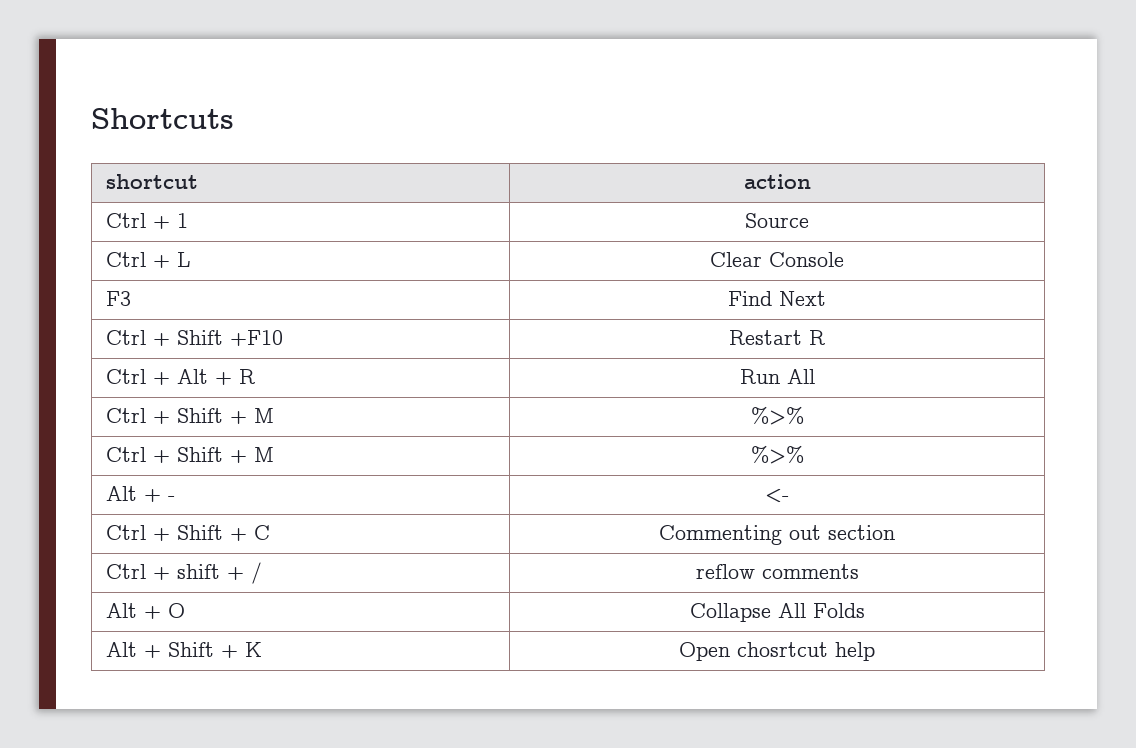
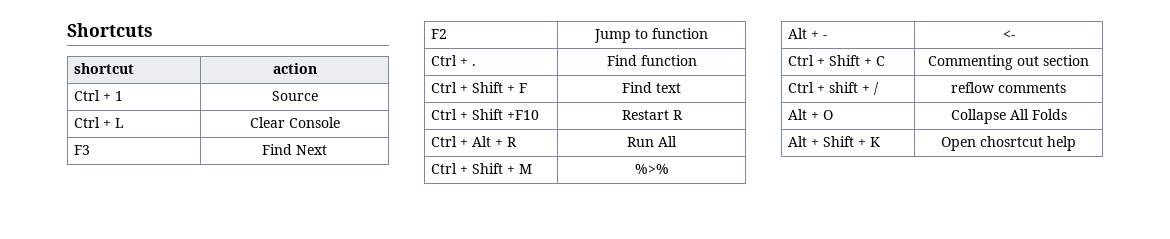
(826, 298) none -> [431,29,448,39] [594,28,708,43] [431,55,477,66] [606,55,697,66] [431,82,528,93] [622,82,681,93] // F2 | Jump to function // Ctrl + . | Find function // Ctrl + Shift + F | Find text
[106,447,275,463] [750,445,804,464] // Ctrl + Shift + M | %>% -> (669, 169) none

